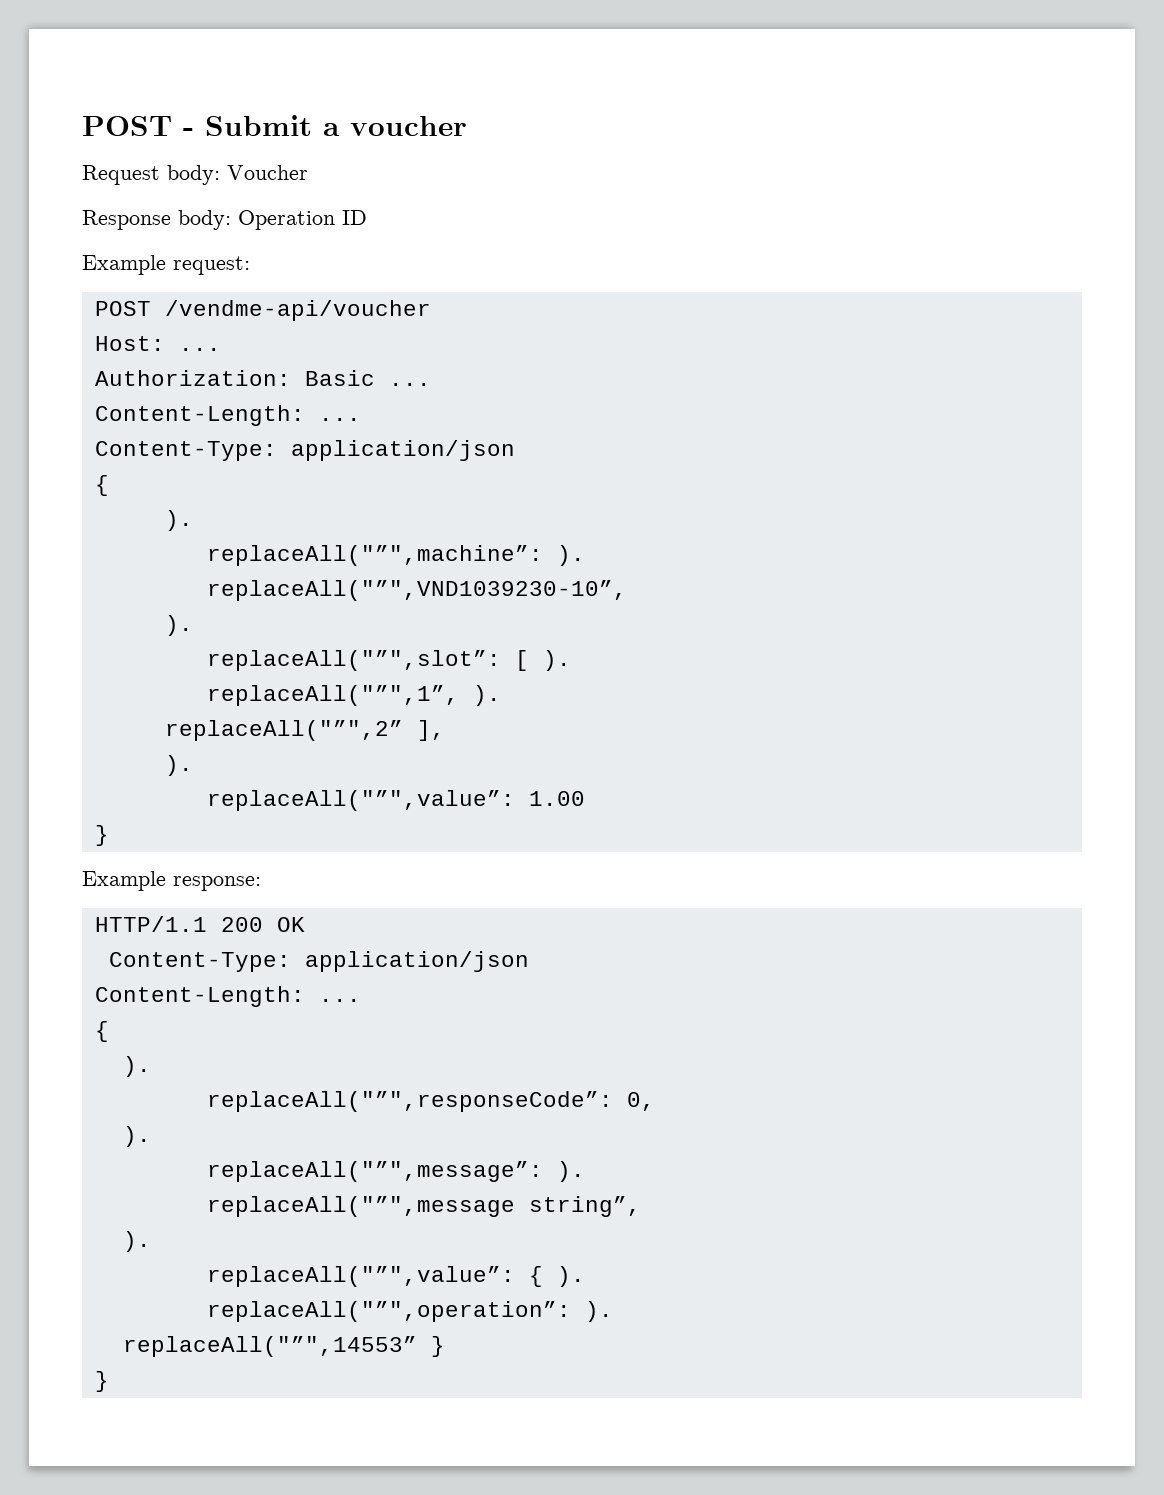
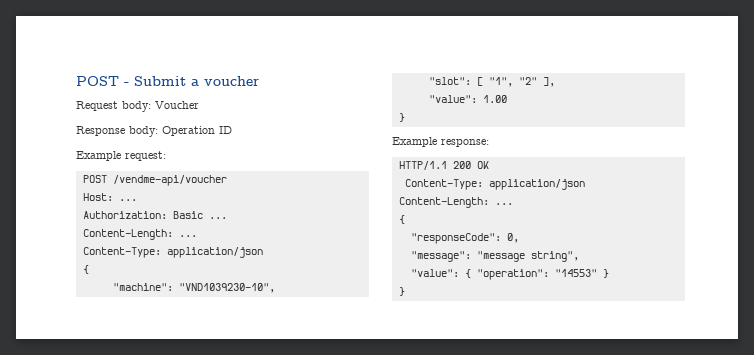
[164,510,193,531] [206,545,585,566] [206,580,627,601] [164,615,193,636] [206,650,571,671] [206,685,501,706] [164,720,403,741] ). // replaceAll("”",machine”: ). // replaceAll("”",VND1039230-10”, // ). // replaceAll("”",slot”: [ ). // replaceAll("”",1”, ). // replaceAll("”",2” -> [112,283,275,293] [428,77,537,87] "machine": "VND1039230-10", // "slot": [ "1", "2"
[164,755,193,776] [206,790,515,811] ). // replaceAll("”",value”: -> [428,95,477,103] "value":
[122,1056,151,1077] [206,1091,613,1112] ). // replaceAll("”",responseCode”: -> [410,233,501,244] "responseCode":
[122,1126,151,1147] [206,1161,585,1182] [206,1196,641,1217] [122,1231,151,1252] [206,1266,585,1287] [206,1301,613,1322] [122,1336,417,1357] ). // replaceAll("”",message”: ). // replaceAll("”",message string”, // ). // replaceAll("”",value”: { ). // replaceAll("”",operation”: ). // replaceAll("”",14553” -> [410,251,579,262] [410,269,597,280] "message": "message string", // "value": { "operation": "14553"

